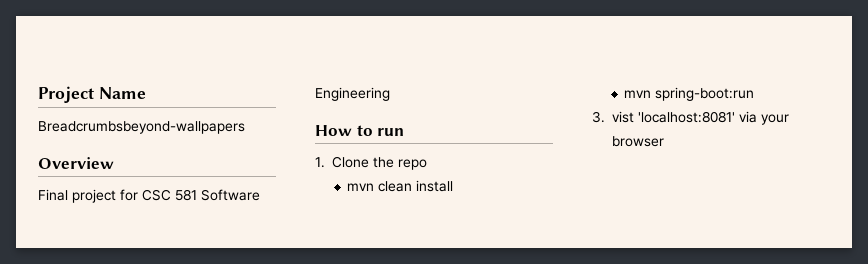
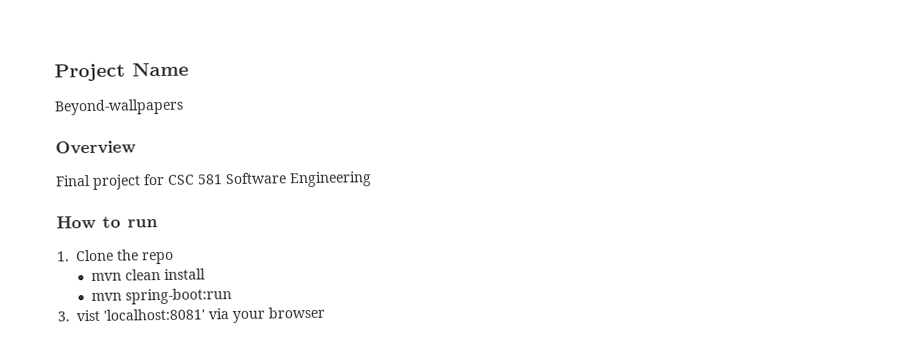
[38,121,245,134] Breadcrumbsbeyond-wallpapers -> [54,98,184,116] Beyond-wallpapers

